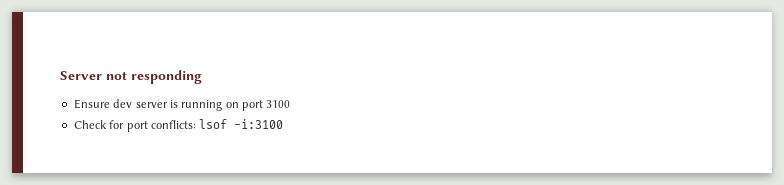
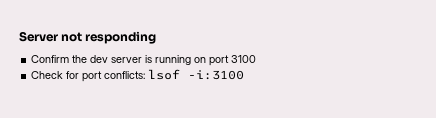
[73,99,110,109] Ensure -> [31,55,88,63] Confirm the

